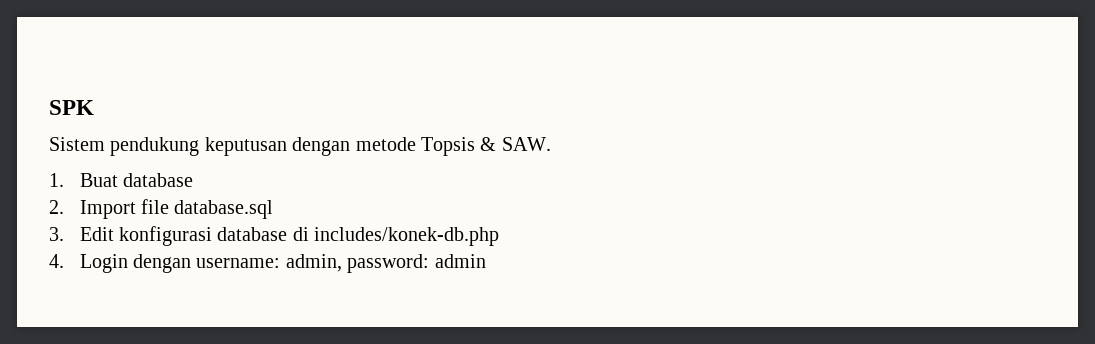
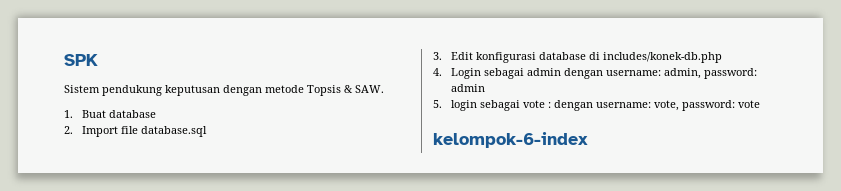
(128, 263) none -> [483,68,561,79] sebagai admin
(486, 261) none -> [433,100,760,111] [433,132,588,148] // 5. login sebagai vote : dengan username: vote, password: vote // kelompok-6-index

